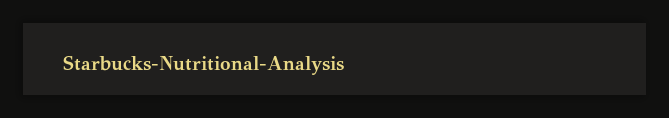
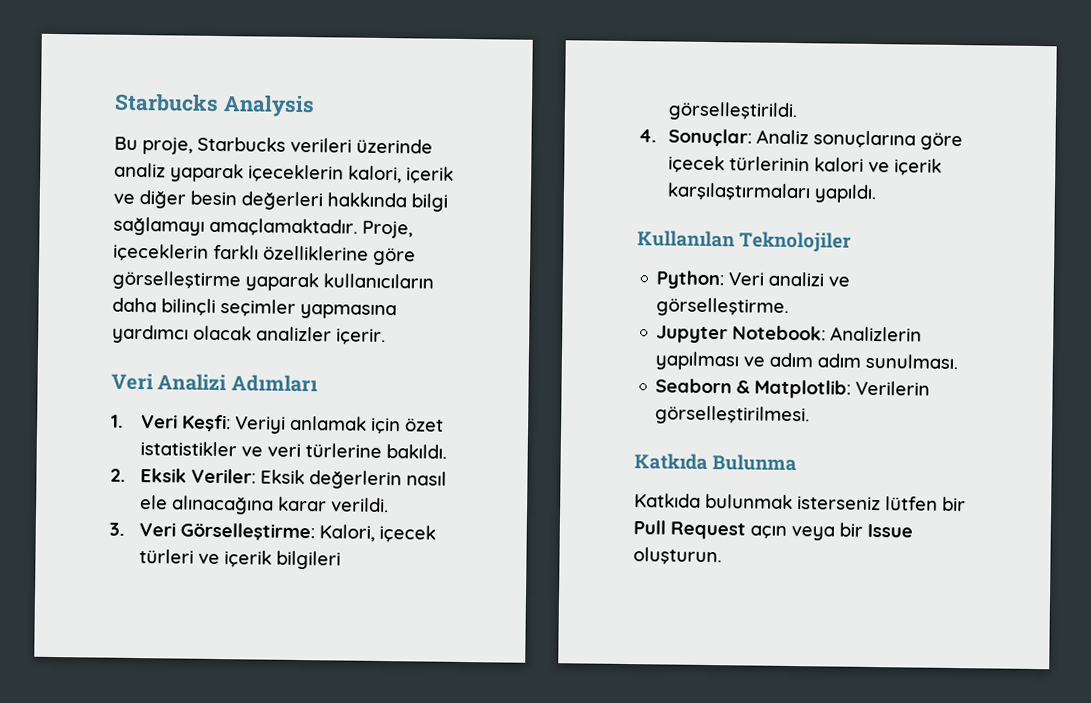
[63,55,344,75] Starbucks-Nutritional-Analysis -> [114,93,315,118] [114,136,433,155] [114,162,454,184] [113,190,448,212] [113,216,413,239] [113,243,416,266] [112,270,434,292] [112,297,397,320] [112,324,386,346] [111,372,318,393] [111,414,445,435] [140,441,448,459] [110,468,448,490] [140,495,390,515] [109,522,437,543] [139,549,342,570] [668,101,799,122] [638,128,964,151] [668,155,943,176] [667,182,878,204] [637,230,852,253] [656,270,851,290] [656,297,790,317] [656,325,923,344] [655,351,959,371] [655,378,931,399] [655,405,811,426] [634,453,798,472] [634,493,966,512] [633,520,913,541] [633,547,722,566] Starbucks Analysis // Bu proje, Starbucks verileri üzerinde analiz yaparak içeceklerin kalori, içerik ve diğer besin değerleri hakkında bilgi sağlamayı amaçlamaktadır. Proje, içeceklerin farklı özelliklerine göre görselleştirme yaparak kullanıcıların daha bilinçli seçimler yapmasına yardımcı olacak analizler içerir. // Veri Analizi Adımları // 1. Veri Keşfi: Veriyi anlamak için özet istatistikler ve veri türlerine bakıldı. // 2. Eksik Veriler: Eksik değerlerin nasıl ele alınacağına karar verildi. // 3. Veri Görselleştirme: Kalori, içecek türleri ve içerik bilgileri görselleştirildi. // 4. Sonuçlar: Analiz sonuçlarına göre içecek türlerinin kalori ve içerik karşılaştırmaları yapıldı. // Kullanılan Teknolojiler // Python: Veri analizi ve görselleştirme. // Jupyter Notebook: Analizlerin yapılması ve adım adım sunulması. // Seaborn & Matplotlib: Verilerin görselleştirilmesi. // Katkıda Bulunma // Katkıda bulunmak isterseniz lütfen bir Pull Request açın veya bir Issue oluşturun.

